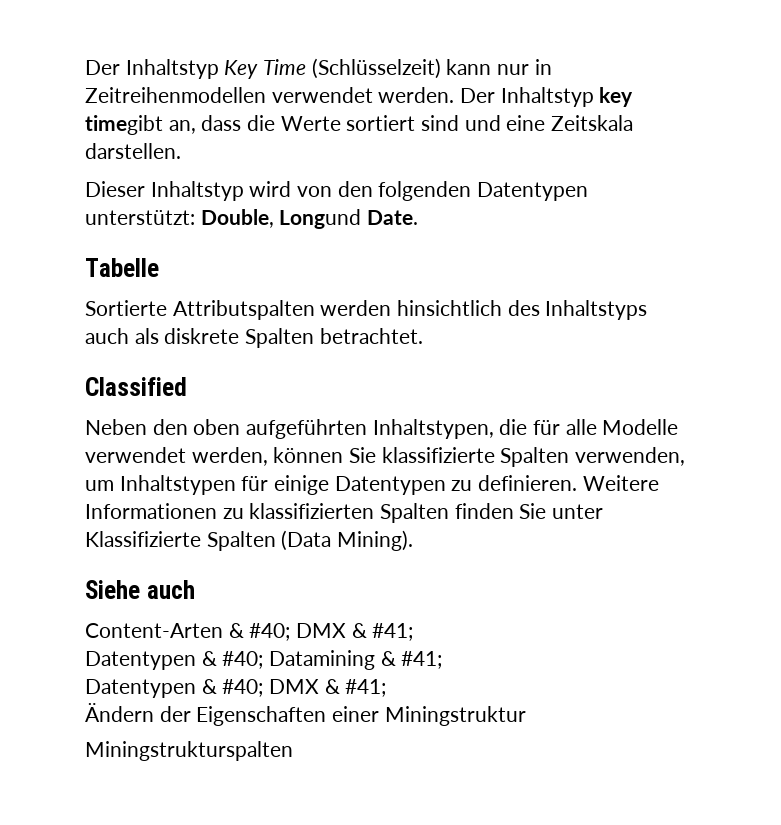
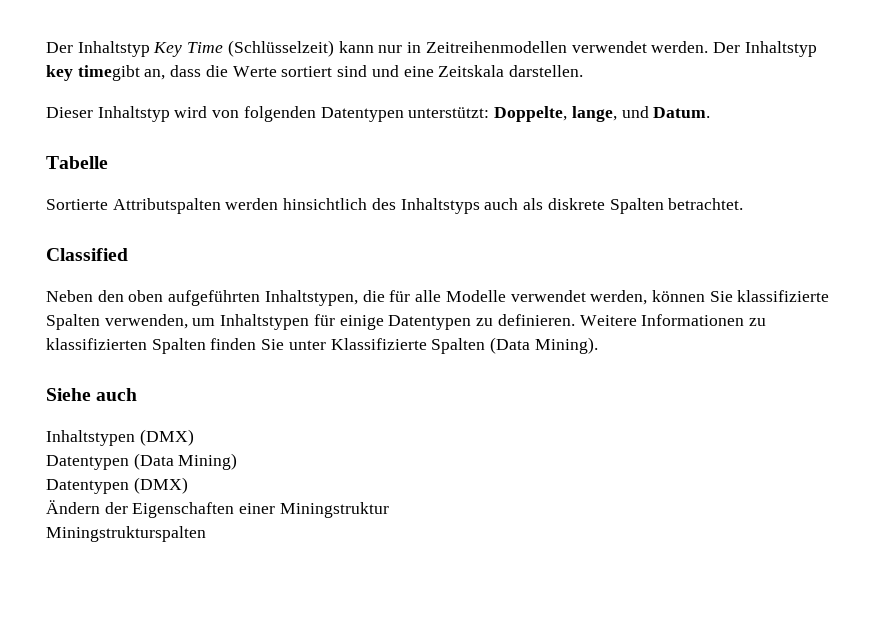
[337,181,373,197] den -> (240, 114) none
[200,209,419,229] Double, Longund Date. -> [494,106,711,122] Doppelte, lange, und Datum.
[85,623,414,641] [85,650,443,670] [85,679,387,698] Content-Arten & #40; DMX & #41; // Datentypen & #40; Datamining & #41; // Datentypen & #40; DMX & #41; -> [46,429,194,446] [46,453,238,470] [46,477,188,494] Inhaltstypen (DMX) // Datentypen (Data Mining) // Datentypen (DMX)

